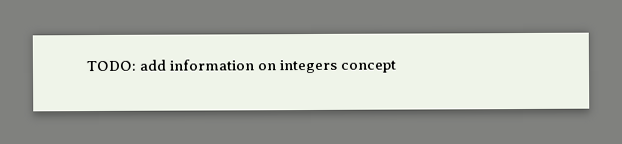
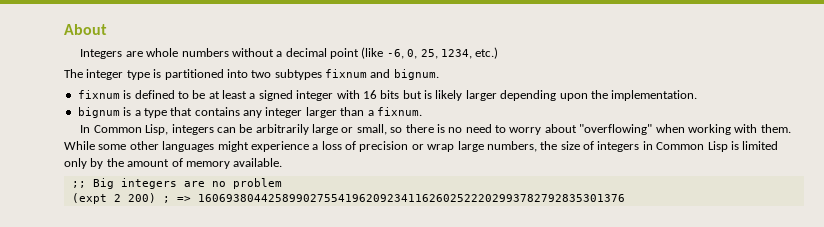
[86,59,398,74] TODO: add information on integers concept -> [64,24,107,35] [80,47,499,59] [64,69,439,80] [77,90,698,101] [77,107,422,118] [80,124,791,135] [64,141,779,152] [64,158,283,169] [71,178,282,189] [71,193,625,204] About // Integers are whole numbers without a decimal point (like -6, 0, 25, 1234, etc.) // The integer type is partitioned into two subtypes fixnum and bignum. // fixnum is defined to be at least a signed integer with 16 bits but is likely larger depending upon the implementation. // bignum is a type that contains any integer larger than a fixnum. // In Common Lisp, integers can be arbitrarily large or small, so there is no need to worry about "overflowing" when working with them. While some other languages might experience a loss of precision or wrap large numbers, the size of integers in Common Lisp is limited only by the amount of memory available. // ;; Big integers are no problem // (expt 2 200) ; => 1606938044258990275541962092341162602522202993782792835301376

